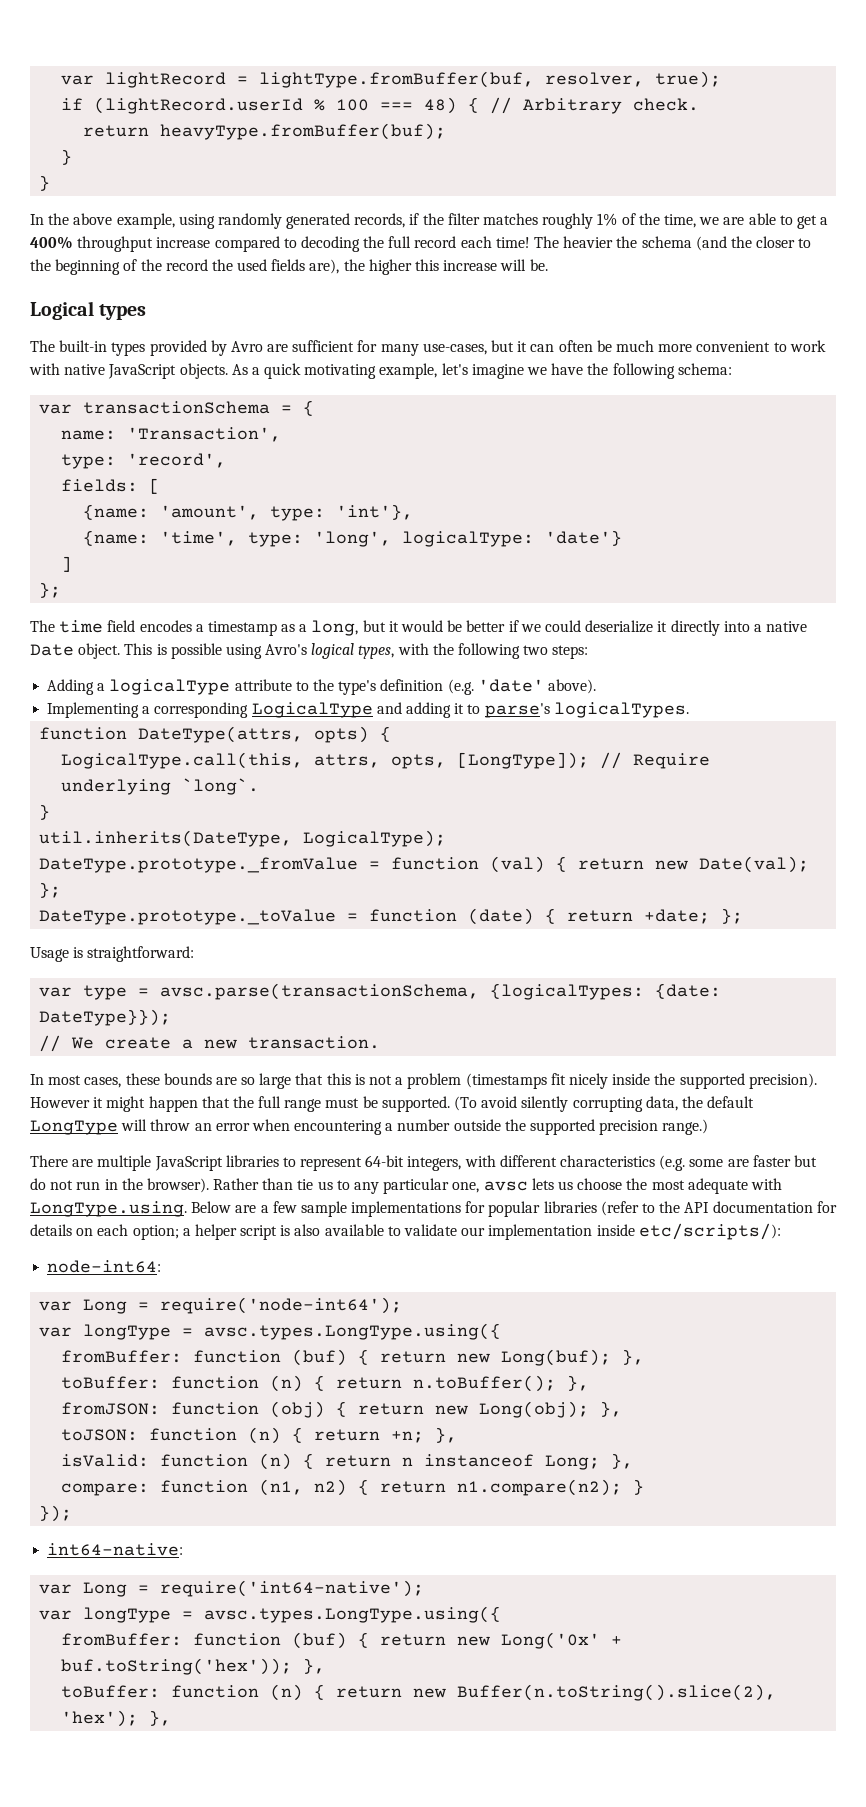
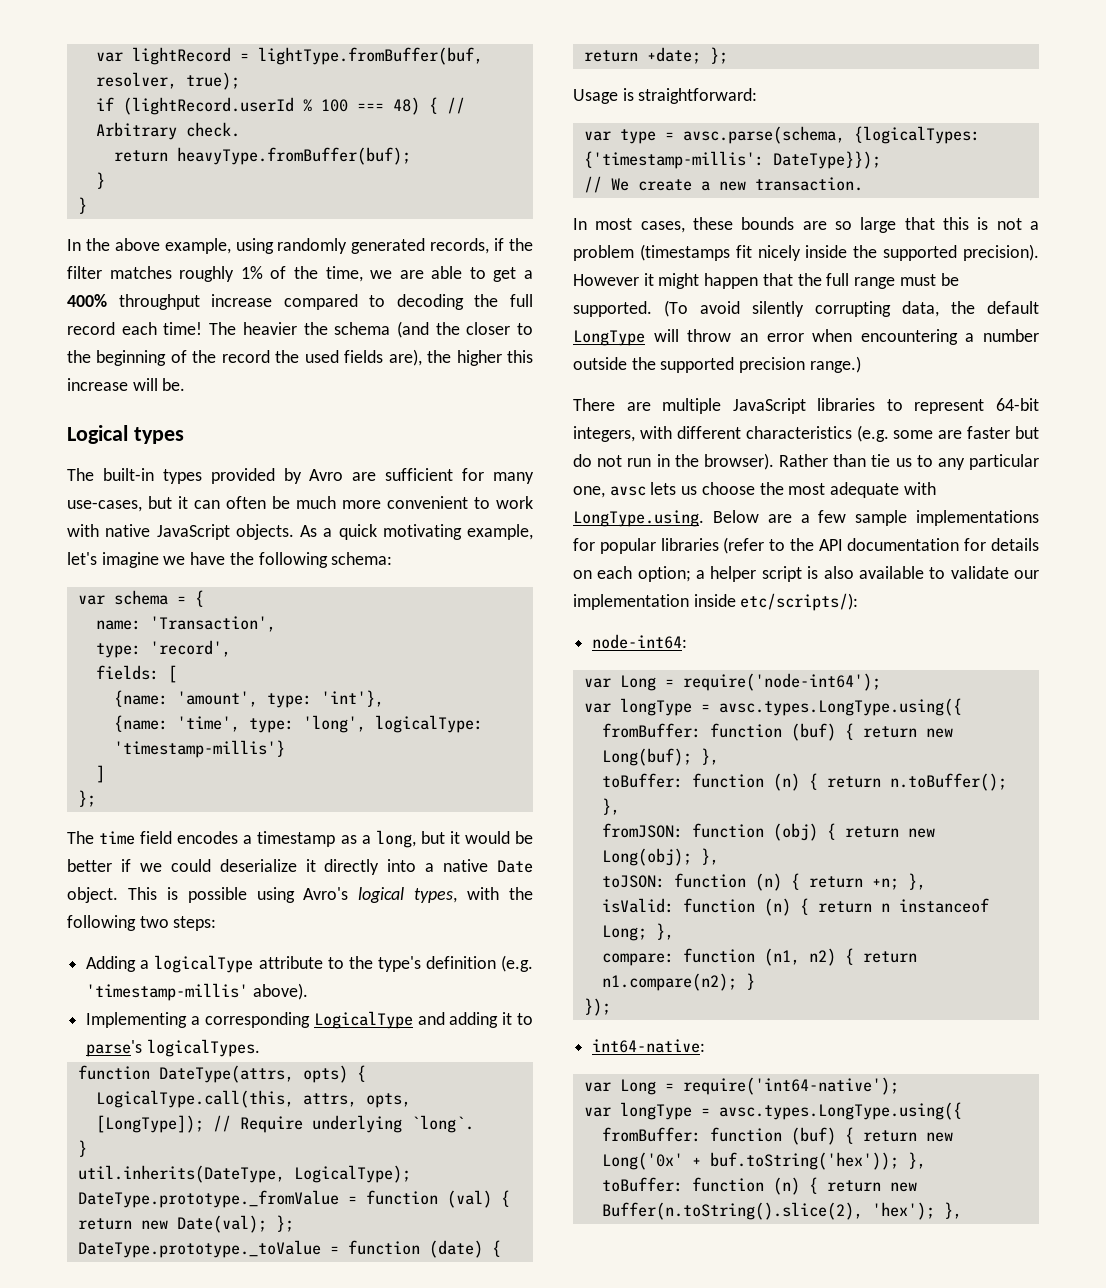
[83,401,271,414] transactionSchema -> [113,590,168,605] schema
[545,530,623,546] 'date'} -> [113,740,285,758] 'timestamp-millis'}
[477,679,544,692] 'date' -> [86,983,249,1001] 'timestamp-millis'
[160,983,722,1000] avsc.parse(transactionSchema, {logicalTypes: {date: -> [682,126,980,144] [583,151,764,169] avsc.parse(schema, {logicalTypes: {'timestamp-millis':

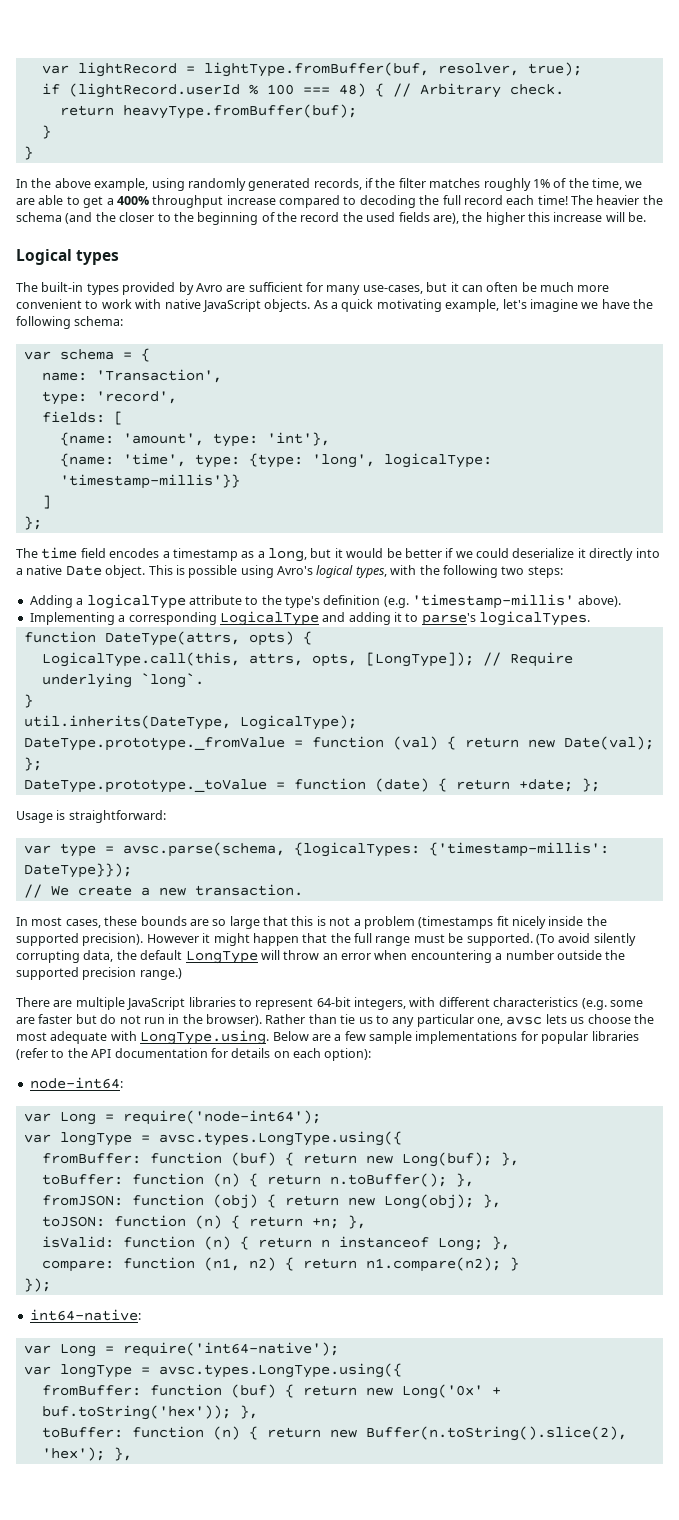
(294, 725) none -> [248,453,303,468] {type:
[113,740,285,758] 'timestamp-millis'} -> [59,474,240,489] 'timestamp-millis'}}
[637,566,1039,582] [573,593,859,611] option; a helper script is also available to validate our implementation inside etc/scripts/): -> [324,1048,372,1061] option):

